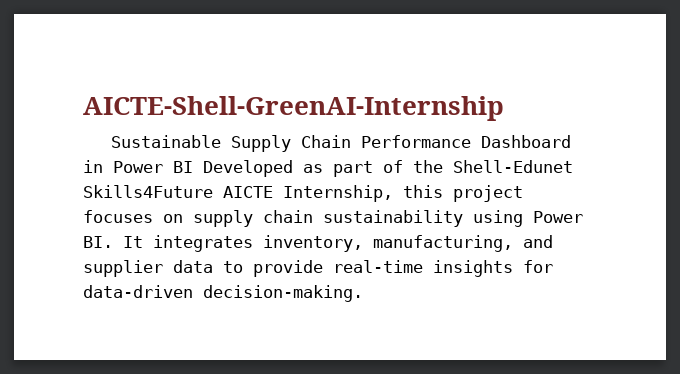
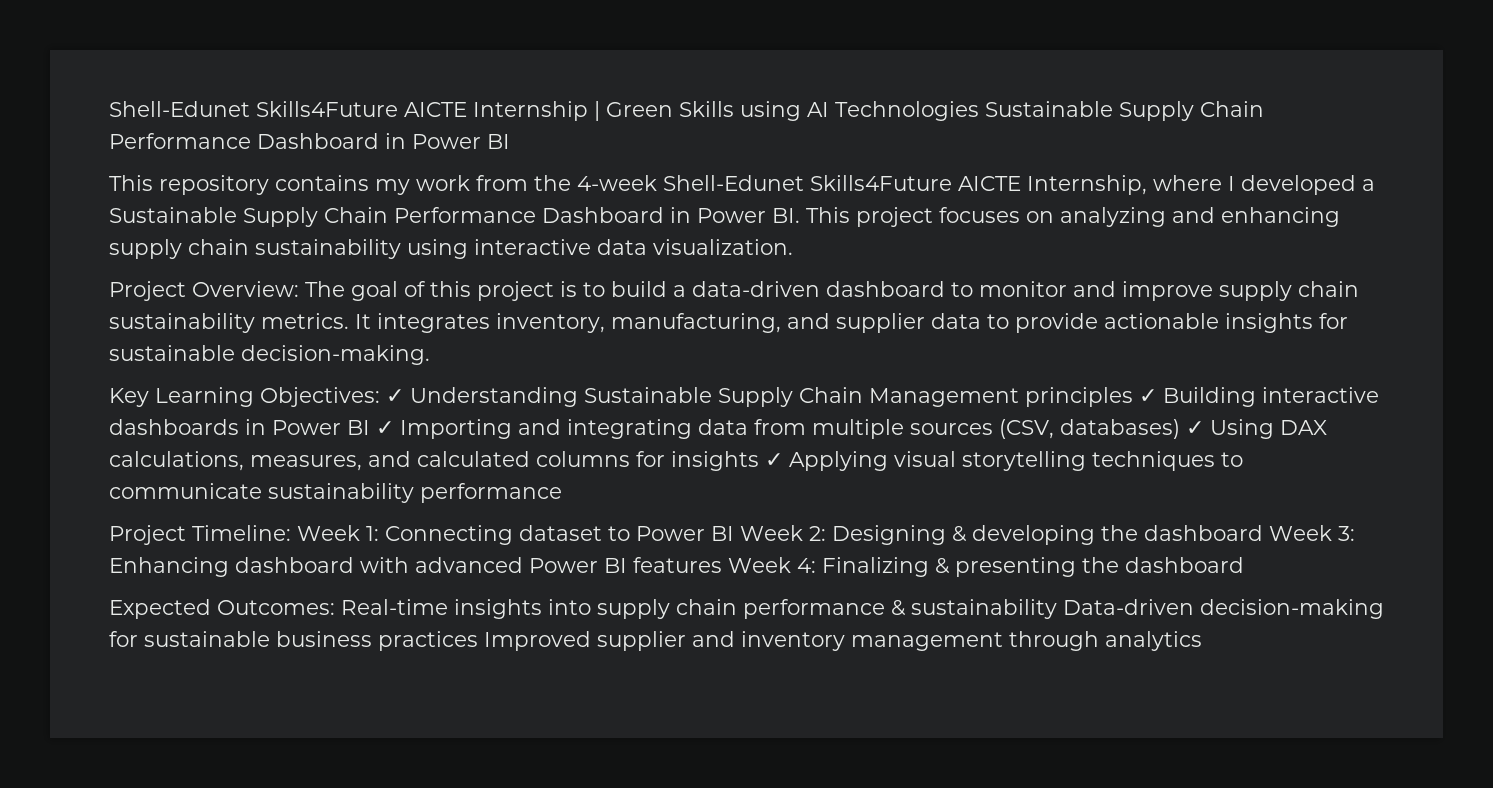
[83,96,504,121] AICTE-Shell-GreenAI-Internship // -> [109,101,979,121] Shell-Edunet Skills4Future AICTE Internship | Green Skills using AI Technologies
[203,160,573,177] [83,185,523,202] [83,210,583,227] [83,236,113,248] Developed as part of the Shell-Edunet Skills4Future AICTE Internship, this project focuses on supply chain sustainability using Power BI. -> [109,175,1375,195] [109,207,1340,227] [109,239,793,259] [109,281,1359,301] [109,313,349,333] // This repository contains my work from the 4-week Shell-Edunet Skills4Future AICTE Internship, where I developed a Sustainable Supply Chain Performance Dashboard in Power BI. This project focuses on analyzing and enhancing supply chain sustainability using interactive data visualization. // Project Overview: The goal of this project is to build a data-driven dashboard to monitor and improve supply chain sustainability metrics.
[333,260,423,273] real-time -> [1104,313,1219,329] actionable
[83,285,193,298] data-driven -> [109,345,235,361] sustainable
(363, 293) none -> [109,387,1379,407] [109,419,1327,439] [109,451,1243,471] [109,483,562,503] [109,525,1355,545] [109,557,1244,577] [109,599,1384,619] [109,631,1202,651] // Key Learning Objectives: ✓ Understanding Sustainable Supply Chain Management principles ✓ Building interactive dashboards in Power BI ✓ Importing and integrating data from multiple sources (CSV, databases) ✓ Using DAX calculations, measures, and calculated columns for insights ✓ Applying visual storytelling techniques to communicate sustainability performance // Project Timeline: Week 1: Connecting dataset to Power BI Week 2: Designing & developing the dashboard Week 3: Enhancing dashboard with advanced Power BI features Week 4: Finalizing & presenting the dashboard // Expected Outcomes: Real-time insights into supply chain performance & sustainability Data-driven decision-making for sustainable business practices Improved supplier and inventory management through analytics

